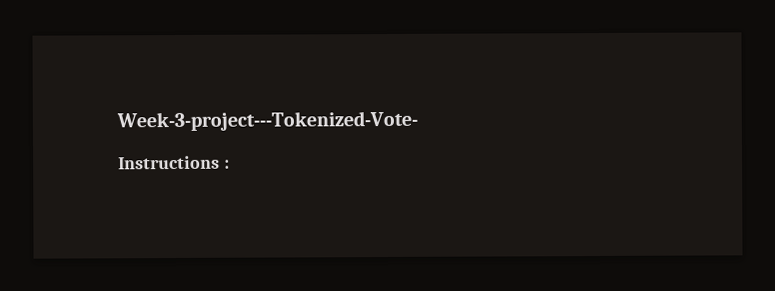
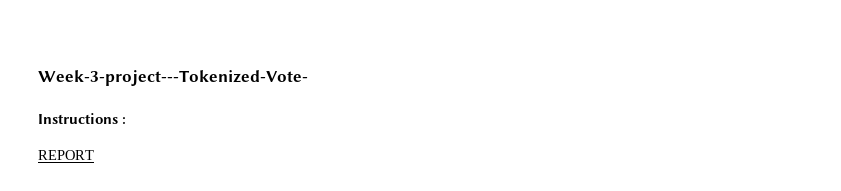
(230, 164) none -> [38,150,94,160] // REPORT

